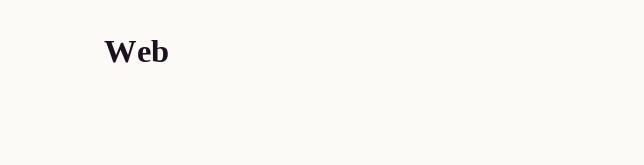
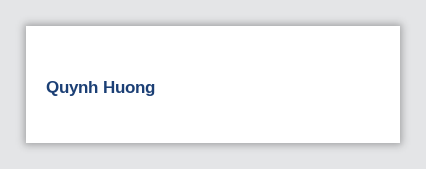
[104,40,169,63] Web -> [46,81,155,96] Quynh Huong

